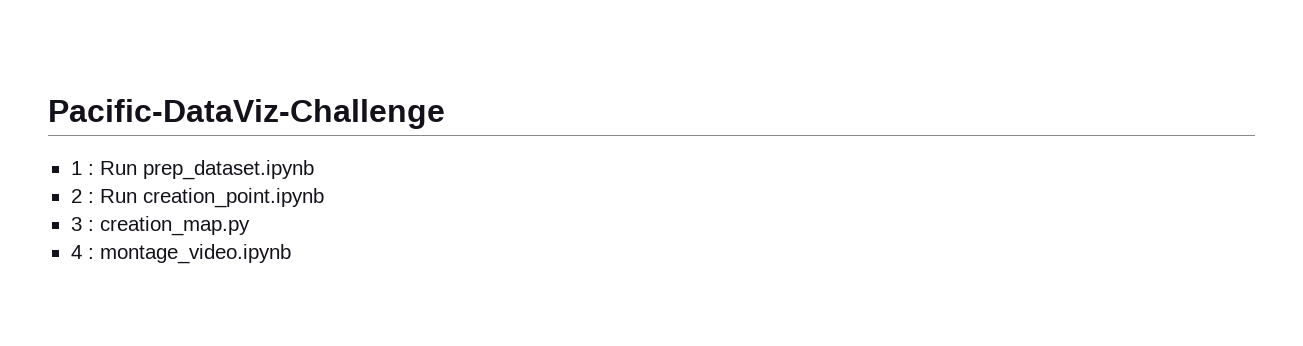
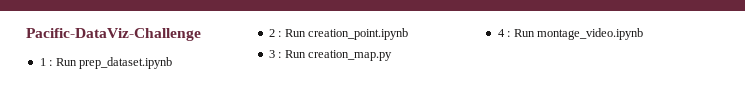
(94, 225) none -> [284,50,306,58] Run
(94, 253) none -> [513,29,535,37] Run

